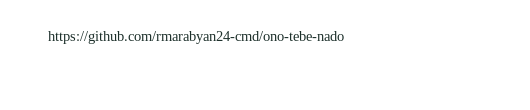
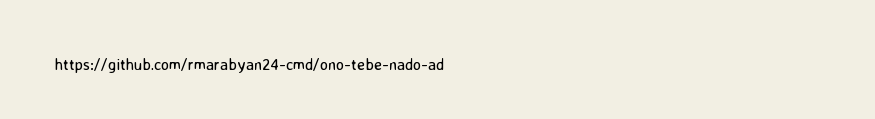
[48,31,344,44] https://github.com/rmarabyan24-cmd/ono-tebe-nado -> [55,58,444,73] https://github.com/rmarabyan24-cmd/ono-tebe-nado-ad

